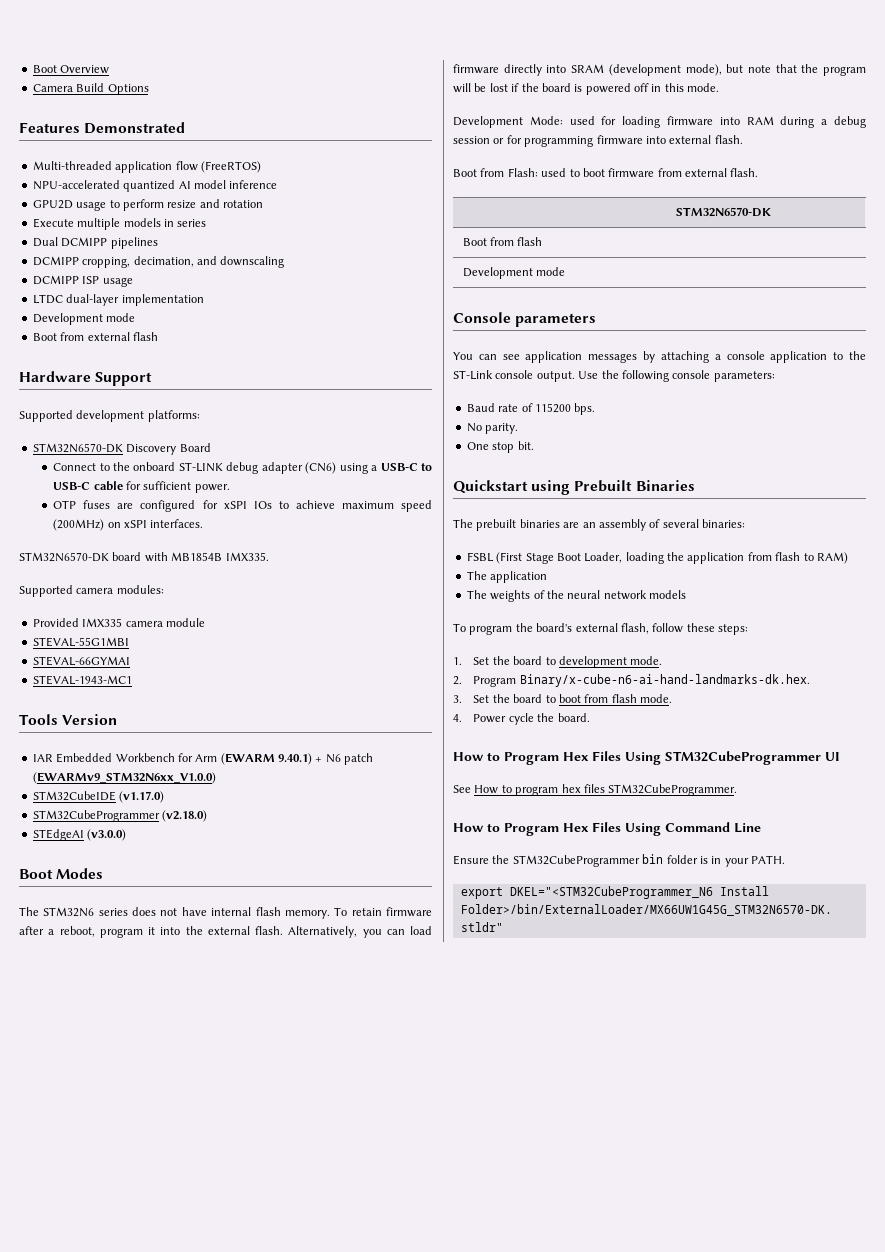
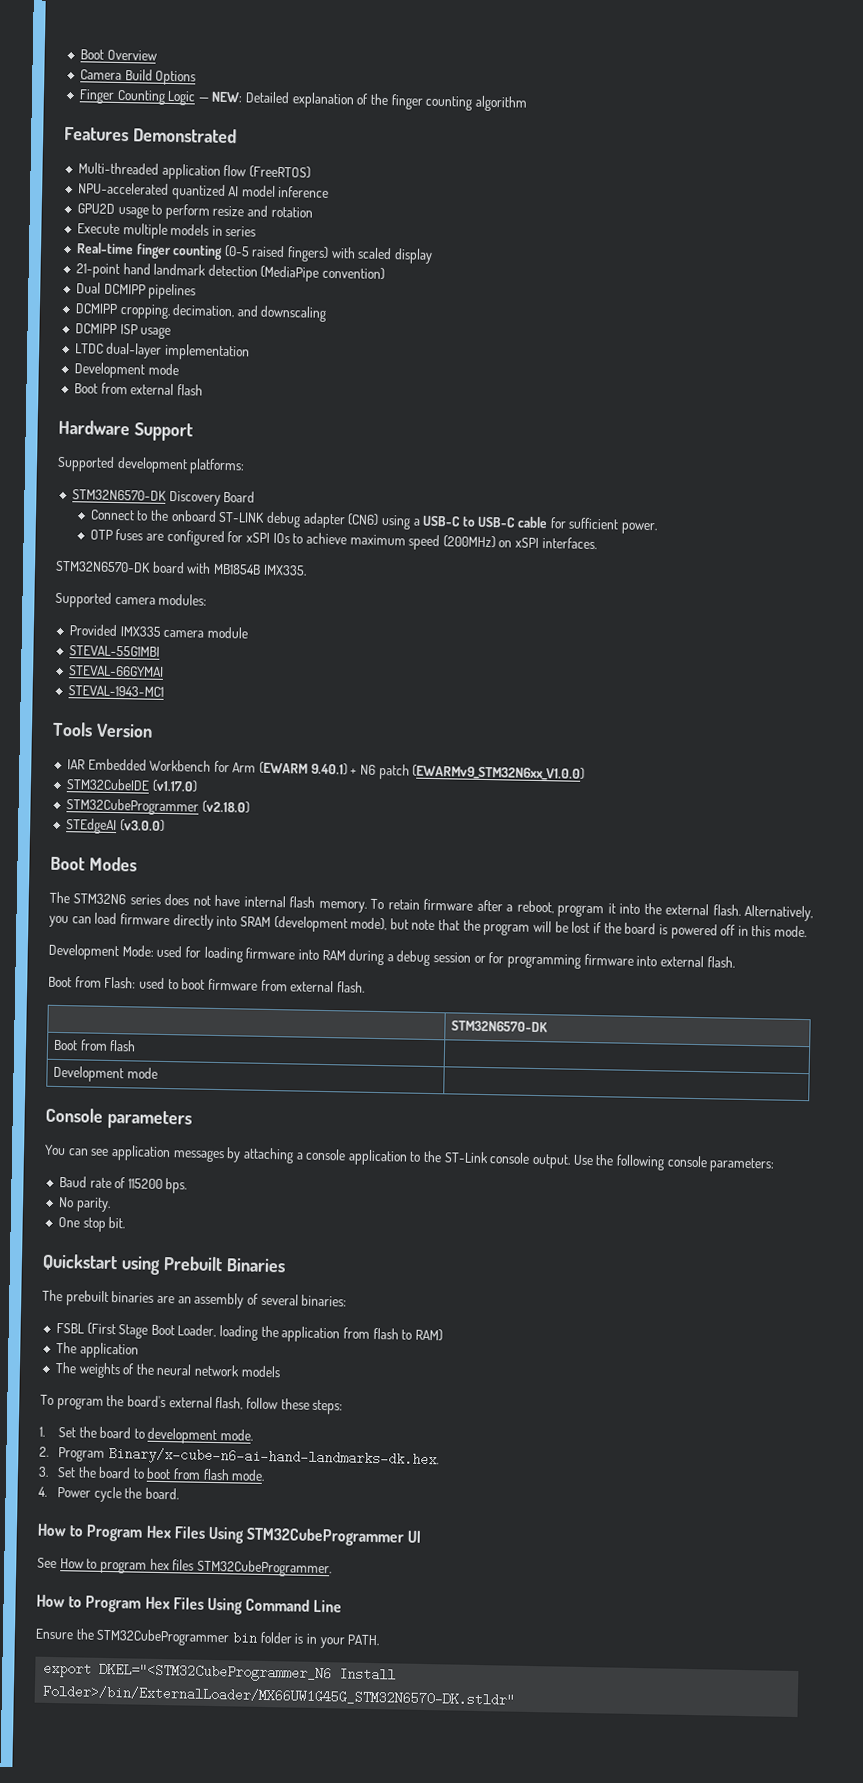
(149, 89) none -> [78,89,527,112] // Finger Counting Logic — NEW: Detailed explanation of the finger counting algorithm
(207, 223) none -> [75,242,434,264] [75,263,386,282] // Real-time finger counting (0-5 raised fingers) with scaled display // 21-point hand landmark detection (MediaPipe convention)

